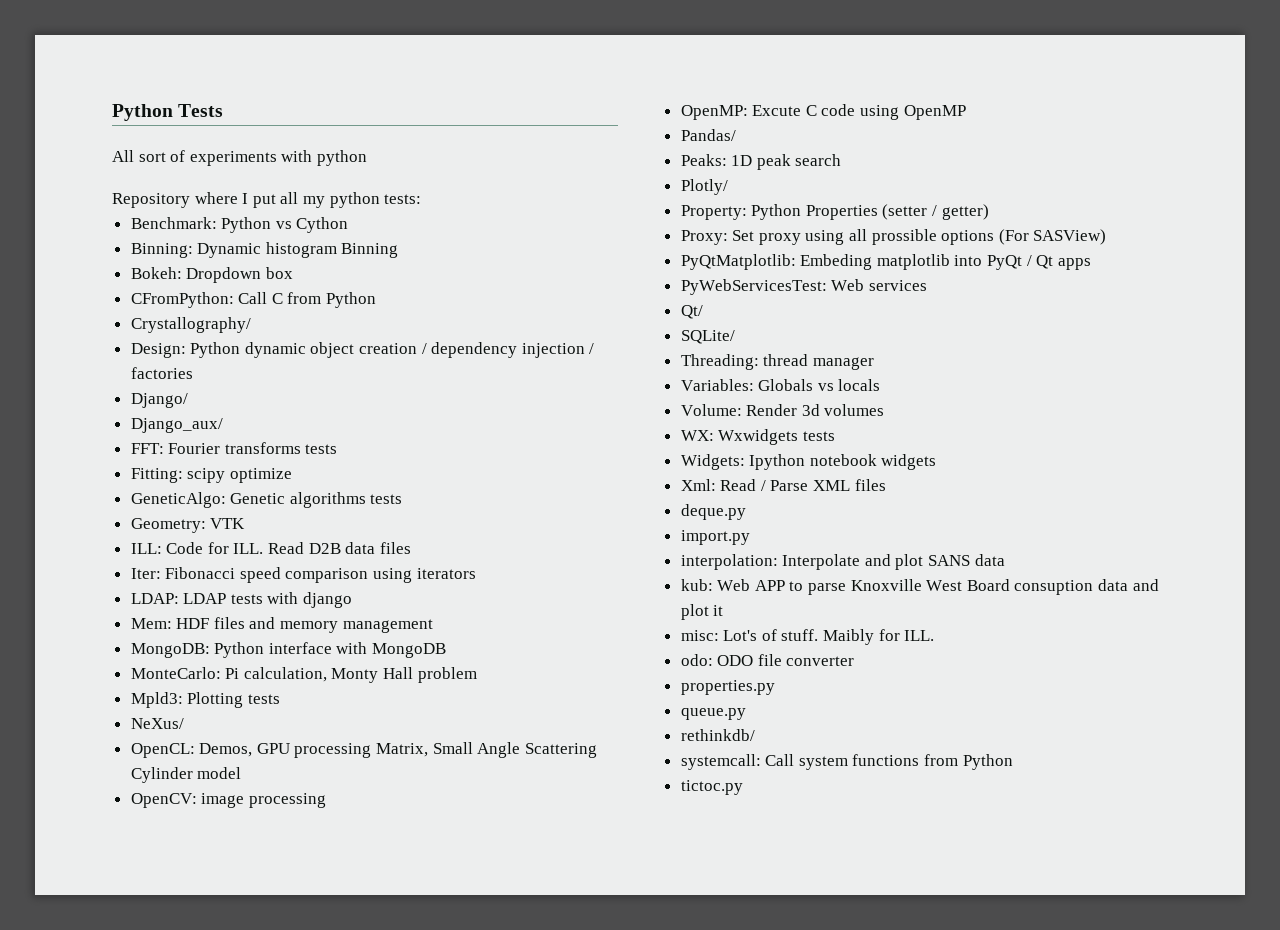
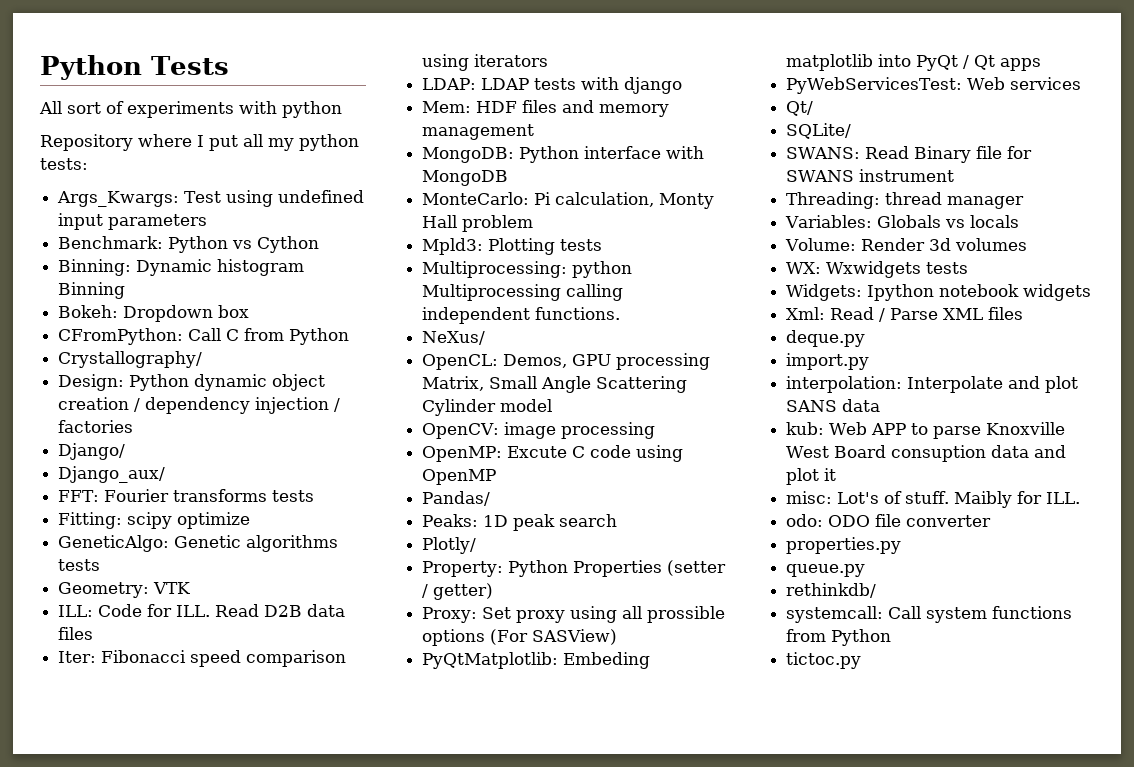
(422, 199) none -> [57,190,365,207] [58,213,208,230] // Args_Kwargs: Test using undefined input parameters
(280, 699) none -> [422,261,633,278] [422,284,624,301] [422,307,621,324] // Multiprocessing: python Multiprocessing calling independent functions.
(735, 337) none -> [786,146,1033,163] [786,169,955,182] // SWANS: Read Binary file for SWANS instrument

